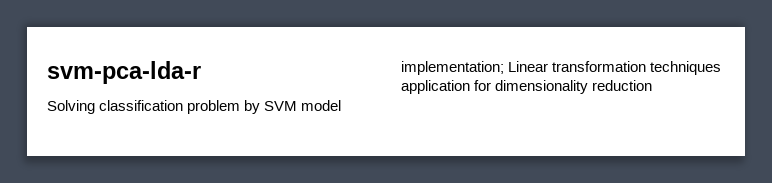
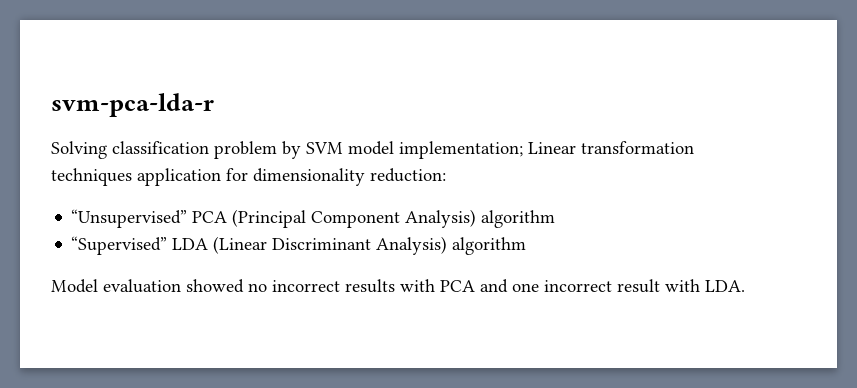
[592,80,653,91] reduction -> [370,168,446,182] [71,209,556,228] [71,236,527,255] [51,279,745,293] reduction: // “Unsupervised” PCA (Principal Component Analysis) algorithm // “Supervised” LDA (Linear Discriminant Analysis) algorithm // Model evaluation showed no incorrect results with PCA and one incorrect result with LDA.

